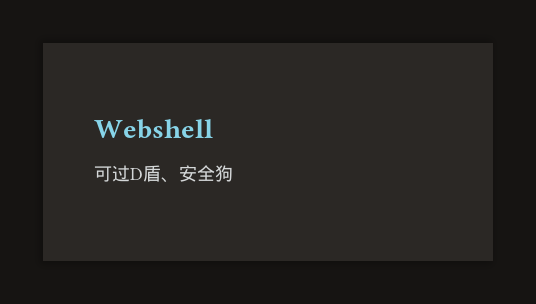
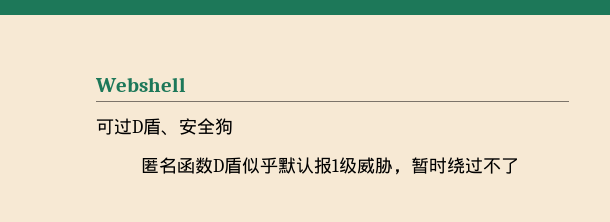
(233, 173) none -> [140,157,519,175] // 匿名函数D盾似乎默认报1级威胁，暂时绕过不了

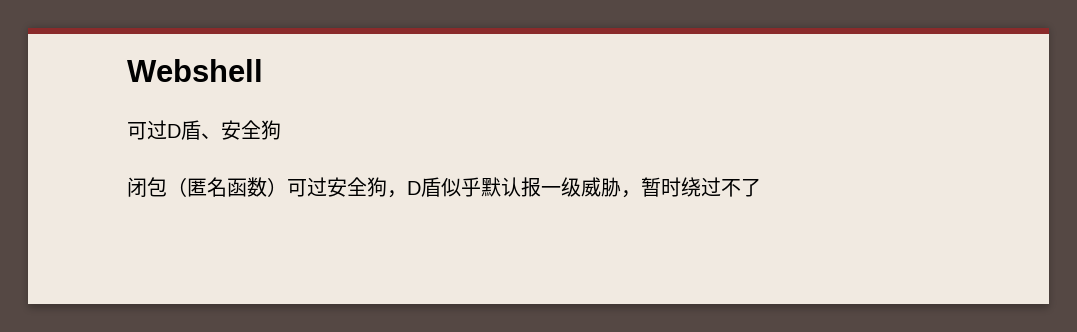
(233, 126) none -> [127,177,187,198] 闭包（
(213, 165) none -> [267,177,407,198] ）可过安全狗，
[331,159,339,172] 1 -> [541,186,561,195] 一

